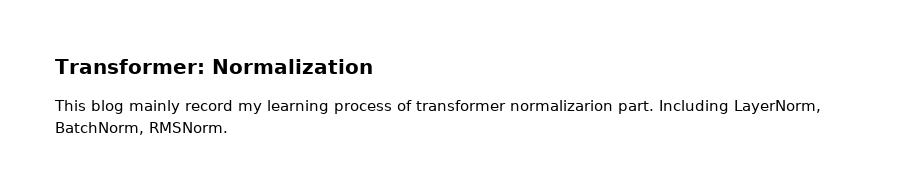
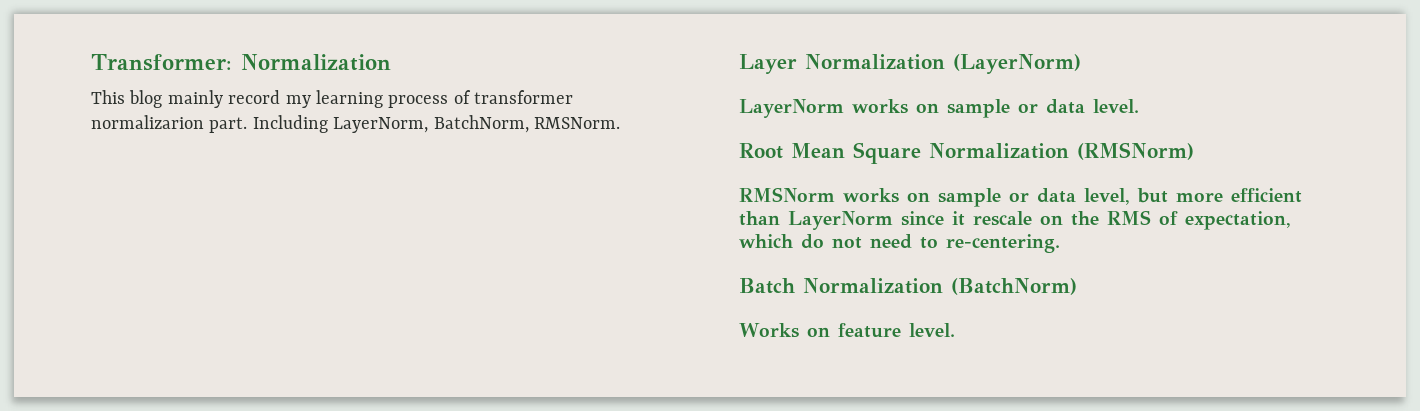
(228, 127) none -> [739,54,1081,74] [739,99,1139,118] [739,142,1194,164] [739,187,1302,207] [739,210,1291,230] [739,234,1060,253] [739,278,1077,295] [739,323,955,338] // Layer Normalization (LayerNorm) // LayerNorm works on sample or data level. // Root Mean Square Normalization (RMSNorm) // RMSNorm works on sample or data level, but more efficient than LayerNorm since it rescale on the RMS of expectation, which do not need to re-centering. // Batch Normalization (BatchNorm) // Works on feature level.

